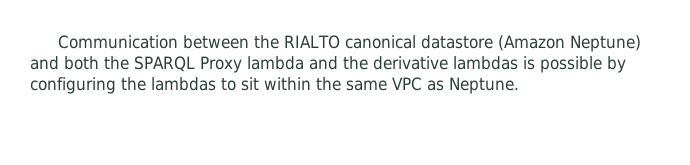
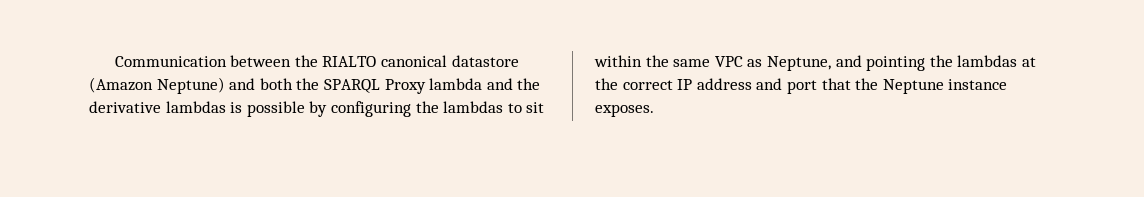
[449,77,519,94] Neptune. -> [766,55,1036,71] [595,78,1008,94] [595,104,654,117] Neptune, and pointing the lambdas at the correct IP address and port that the Neptune instance exposes.

